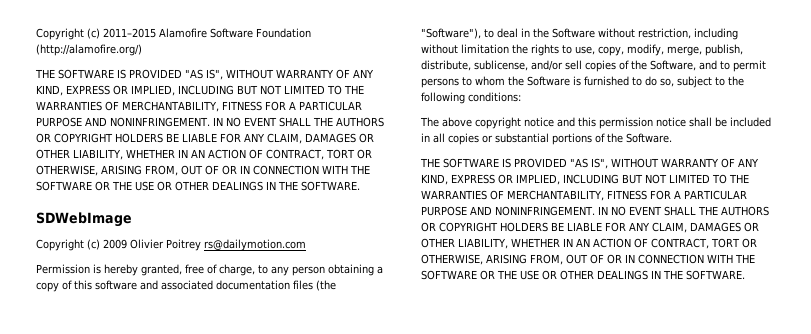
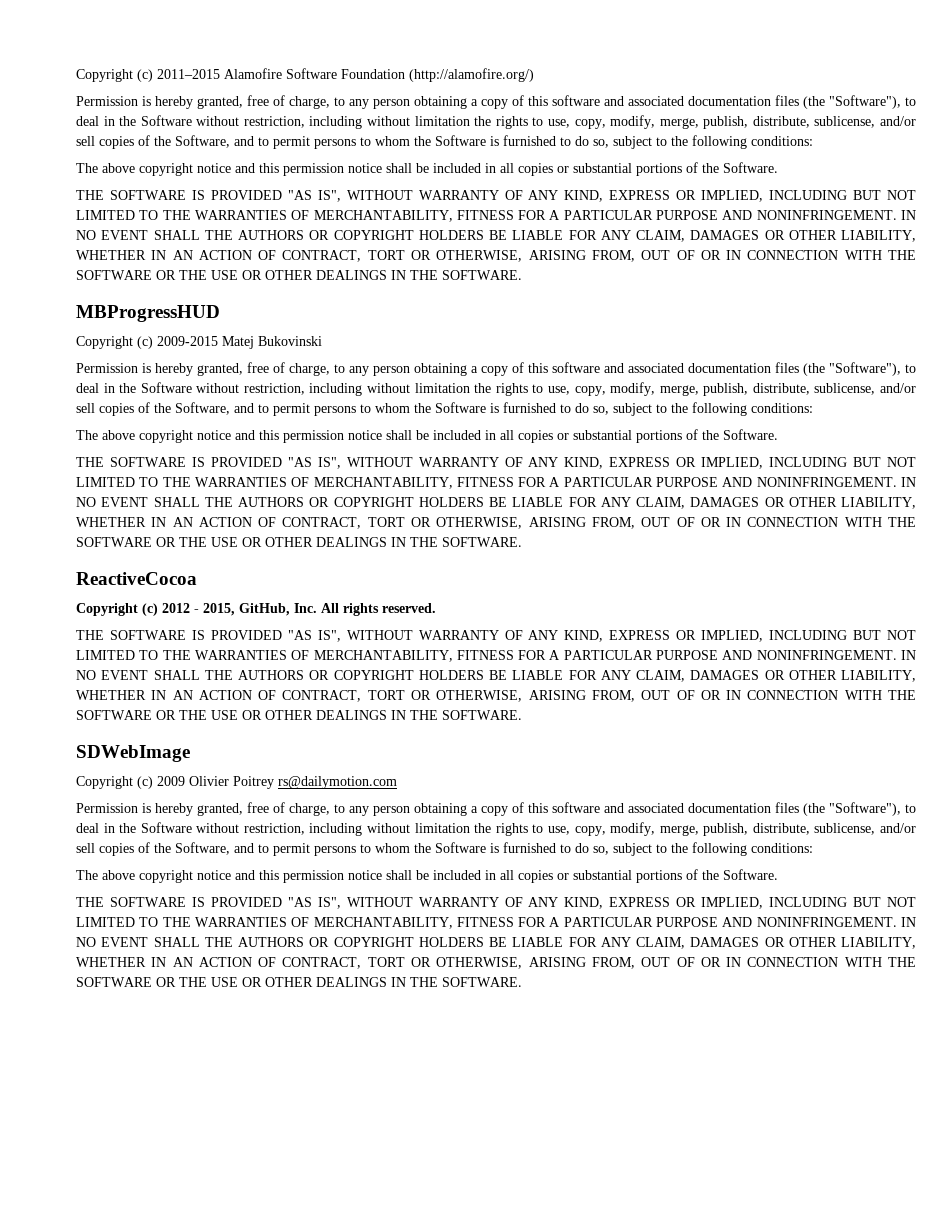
(142, 50) none -> [76,95,916,109] [76,115,916,129] [76,135,813,149] [76,162,778,176] [76,190,916,202] [76,210,916,222] [76,230,916,242] [76,250,916,262] [76,270,522,280] [76,305,220,322] [76,336,322,349] [76,362,916,376] [76,382,916,396] [76,402,813,416] [76,429,778,443] [76,457,916,469] [76,477,916,489] [76,497,916,509] [76,517,916,529] [76,537,522,547] [76,572,197,585] [76,603,436,616] // Permission is hereby granted, free of charge, to any person obtaining a copy of this software and associated documentation files (the "Software"), to deal in the Software without restriction, including without limitation the rights to use, copy, modify, merge, publish, distribute, sublicense, and/or sell copies of the Software, and to permit persons to whom the Software is furnished to do so, subject to the following conditions: // The above copyright notice and this permission notice shall be included in all copies or substantial portions of the Software. // THE SOFTWARE IS PROVIDED "AS IS", WITHOUT WARRANTY OF ANY KIND, EXPRESS OR IMPLIED, INCLUDING BUT NOT LIMITED TO THE WARRANTIES OF MERCHANTABILITY, FITNESS FOR A PARTICULAR PURPOSE AND NONINFRINGEMENT. IN NO EVENT SHALL THE AUTHORS OR COPYRIGHT HOLDERS BE LIABLE FOR ANY CLAIM, DAMAGES OR OTHER LIABILITY, WHETHER IN AN ACTION OF CONTRACT, TORT OR OTHERWISE, ARISING FROM, OUT OF OR IN CONNECTION WITH THE SOFTWARE OR THE USE OR OTHER DEALINGS IN THE SOFTWARE. // MBProgressHUD // Copyright (c) 2009-2015 Matej Bukovinski // Permission is hereby granted, free of charge, to any person obtaining a copy of this software and associated documentation files (the "Software"), to deal in the Software without restriction, including without limitation the rights to use, copy, modify, merge, publish, distribute, sublicense, and/or sell copies of the Software, and to permit persons to whom the Software is furnished to do so, subject to the following conditions: // The above copyright notice and this permission notice shall be included in all copies or substantial portions of the Software. // THE SOFTWARE IS PROVIDED "AS IS", WITHOUT WARRANTY OF ANY KIND, EXPRESS OR IMPLIED, INCLUDING BUT NOT LIMITED TO THE WARRANTIES OF MERCHANTABILITY, FITNESS FOR A PARTICULAR PURPOSE AND NONINFRINGEMENT. IN NO EVENT SHALL THE AUTHORS OR COPYRIGHT HOLDERS BE LIABLE FOR ANY CLAIM, DAMAGES OR OTHER LIABILITY, WHETHER IN AN ACTION OF CONTRACT, TORT OR OTHERWISE, ARISING FROM, OUT OF OR IN CONNECTION WITH THE SOFTWARE OR THE USE OR OTHER DEALINGS IN THE SOFTWARE. // ReactiveCocoa // Copyright (c) 2012 - 2015, GitHub, Inc. All rights reserved.

